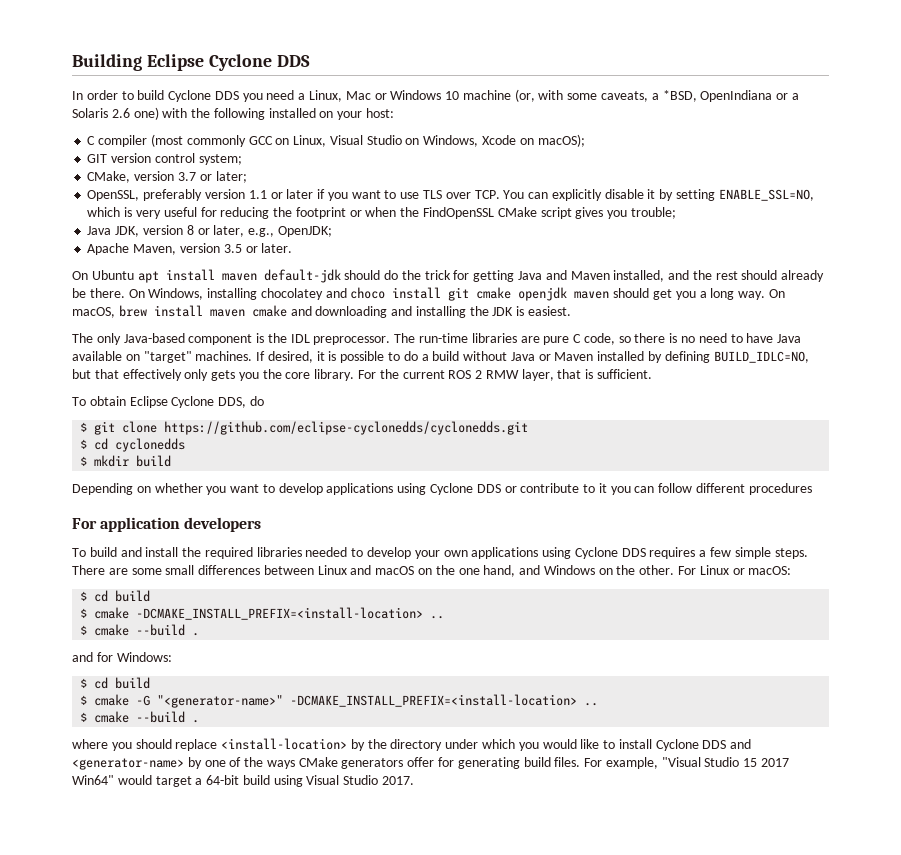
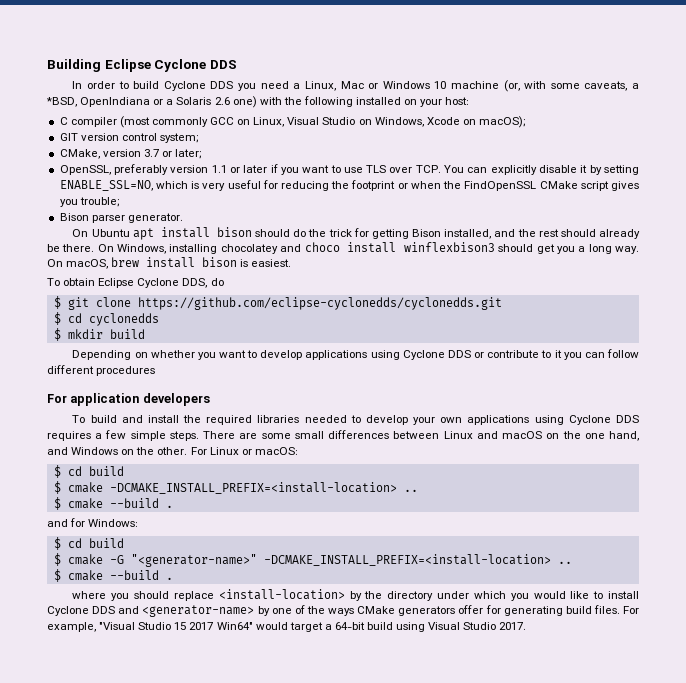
[87,225,332,237] [87,243,293,255] Java JDK, version 8 or later, e.g., OpenJDK; // Apache Maven, version 3.5 or later. -> [59,213,183,223] Bison parser generator.
[221,269,341,283] maven default-jdk -> [216,227,252,237] bison
[518,270,610,280] Java and Maven -> [412,229,442,237] Bison
[448,287,610,301] git cmake openjdk maven -> [403,242,495,252] winflexbison3
[209,305,572,318] [72,333,802,345] [72,351,809,363] [72,369,653,381] maven cmake and downloading and installing the JDK is easiest. // The only Java-based component is the IDL preprocessor. The run-time libraries are pure C code, so there is no need to have Java available on "target" machines. If desired, it is possible to do a build without Java or Maven installed by defining BUILD_IDLC=NO, but that effectively only gets you the core library. For the current ROS 2 RMW layer, that is sufficient. -> [202,257,292,267] bison is easiest.

